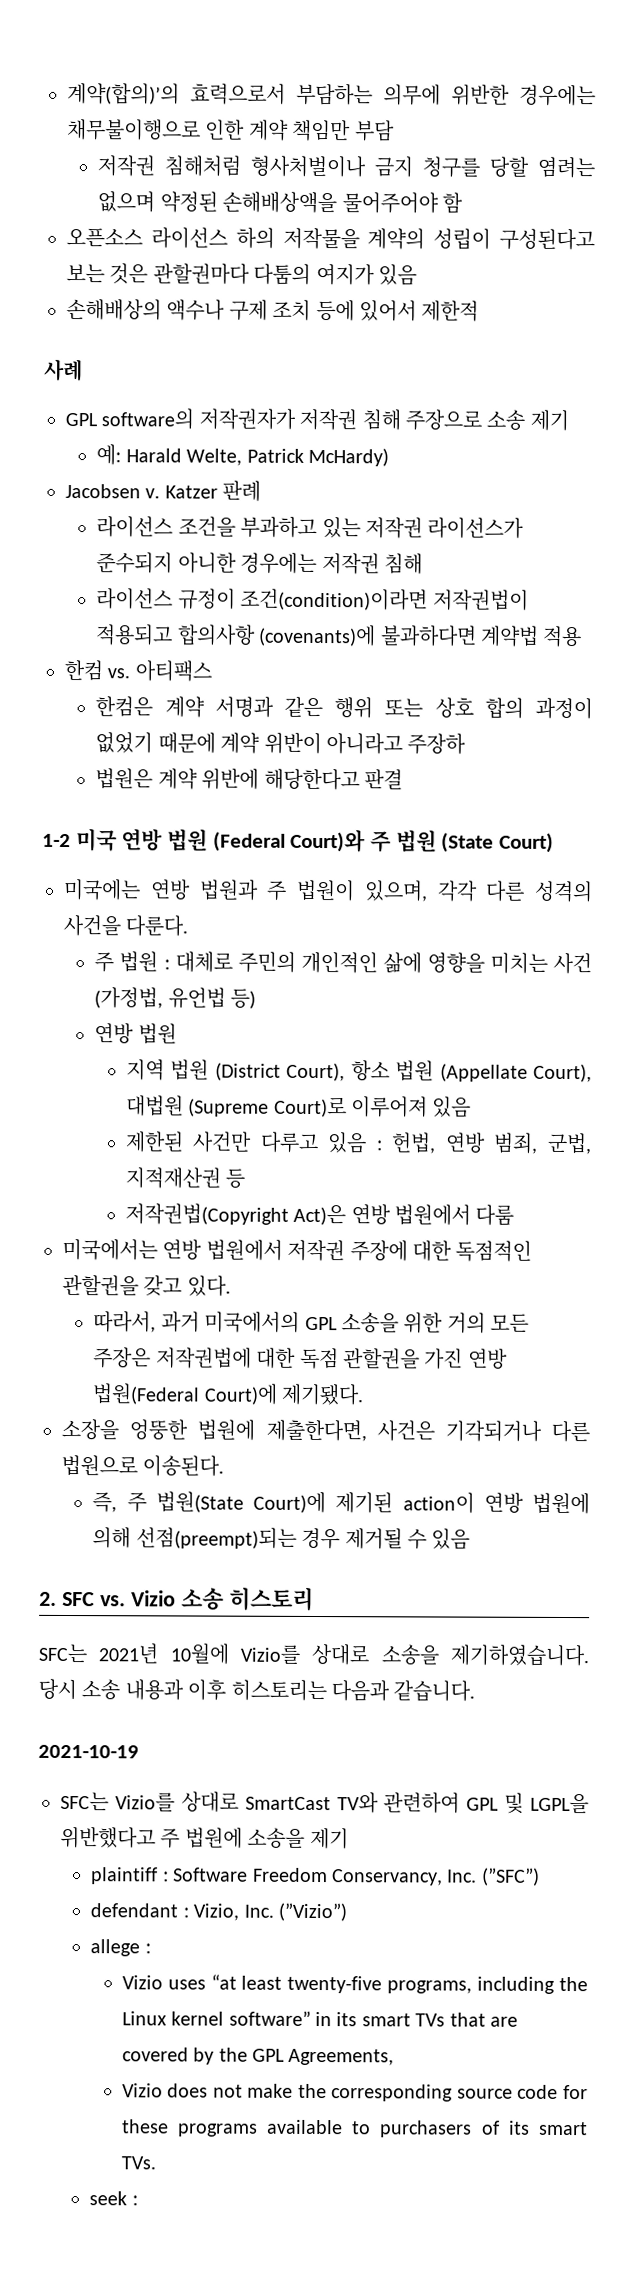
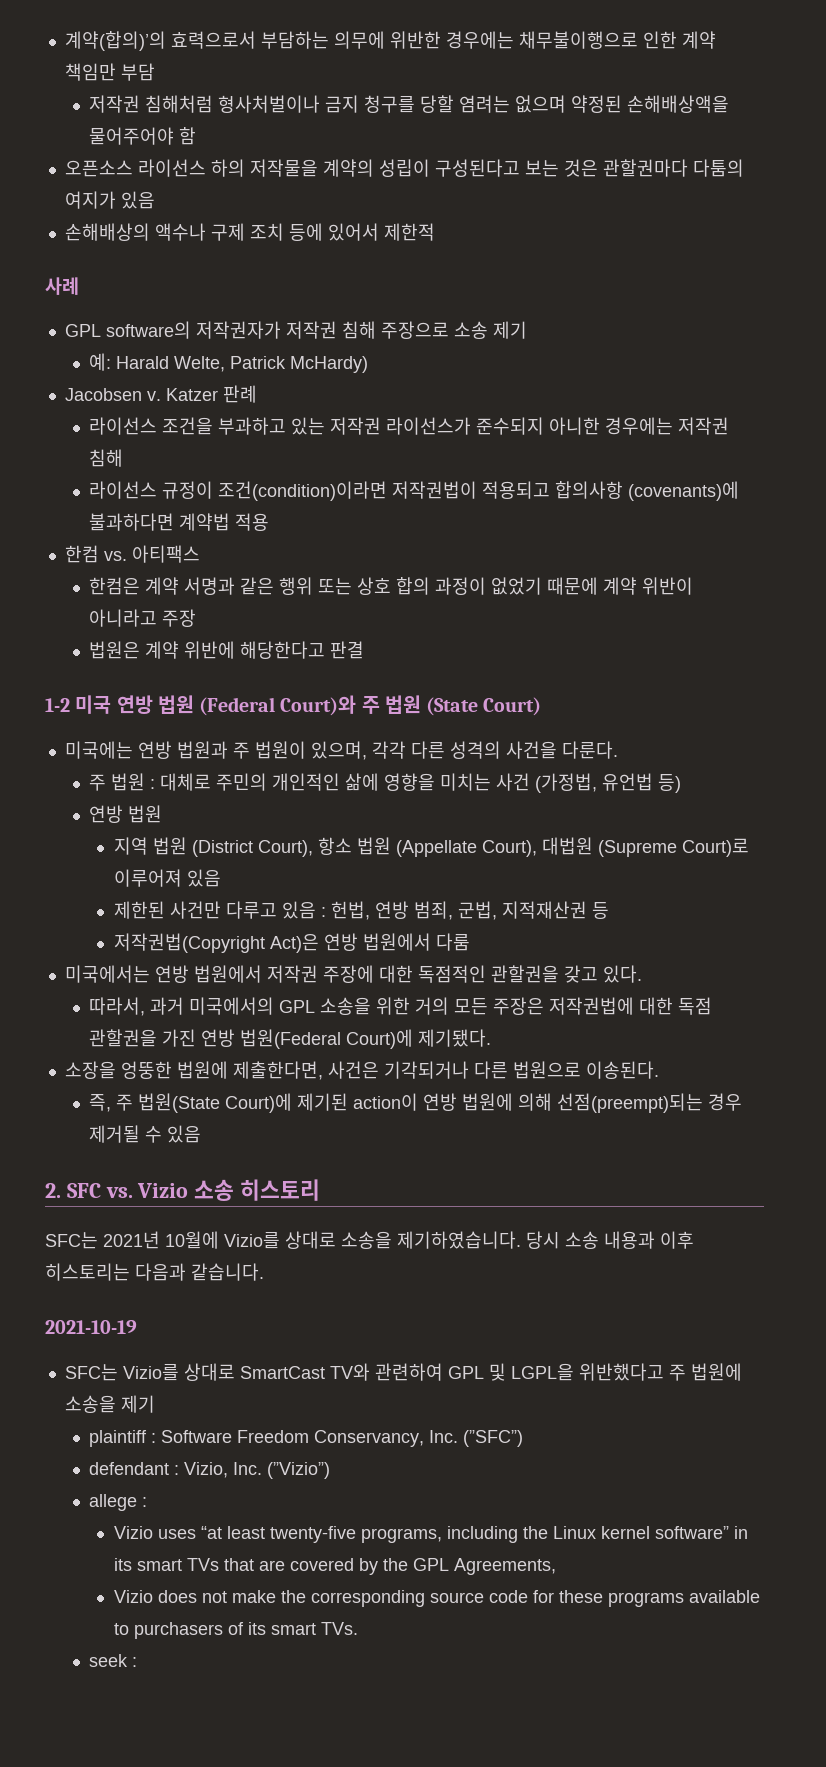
[407,733,467,755] 주장하 -> [162,609,197,627] 주장

